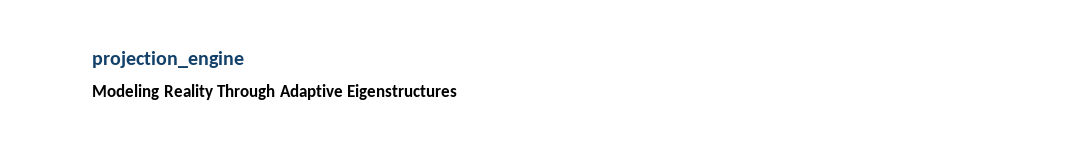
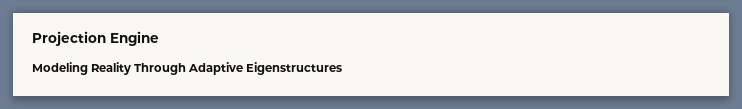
[92,51,244,68] projection_engine -> [32,31,159,46] Projection Engine

